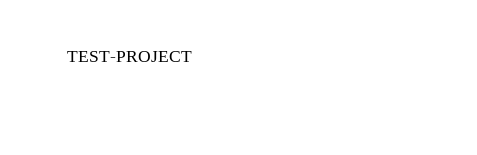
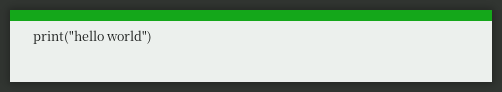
[67,51,192,62] TEST-PROJECT -> [33,30,153,44] print("hello world")

